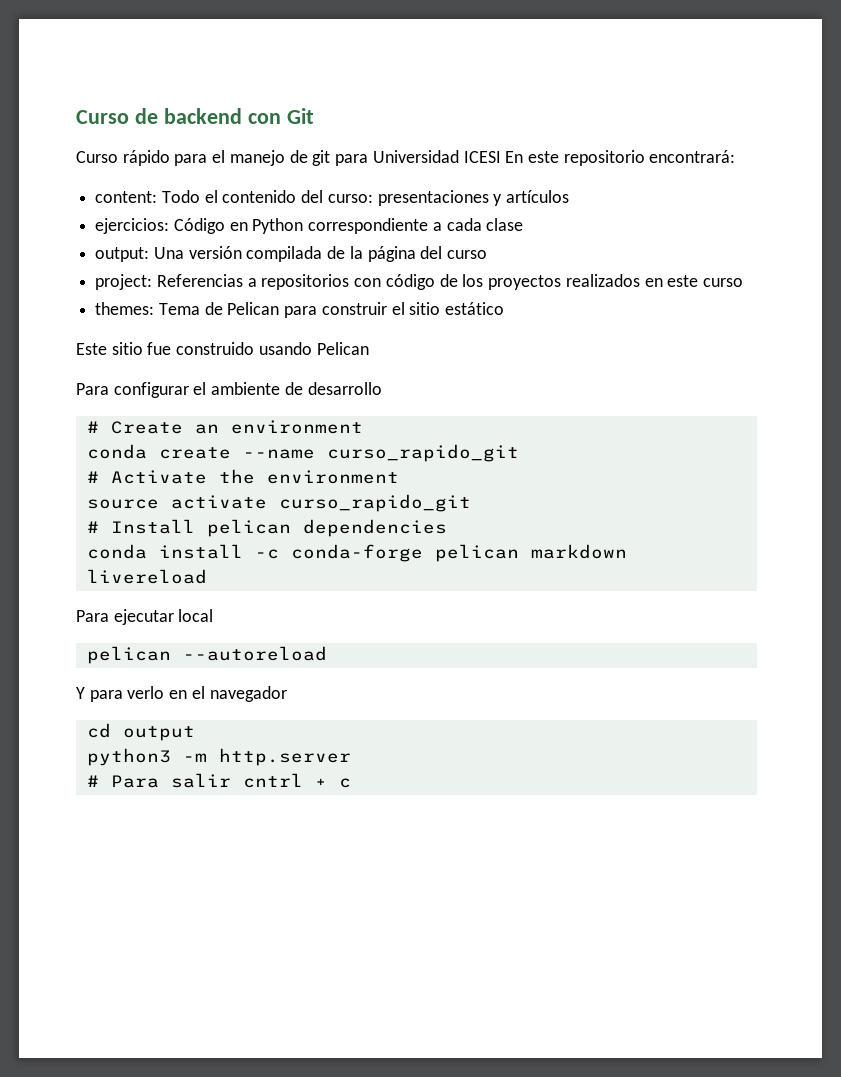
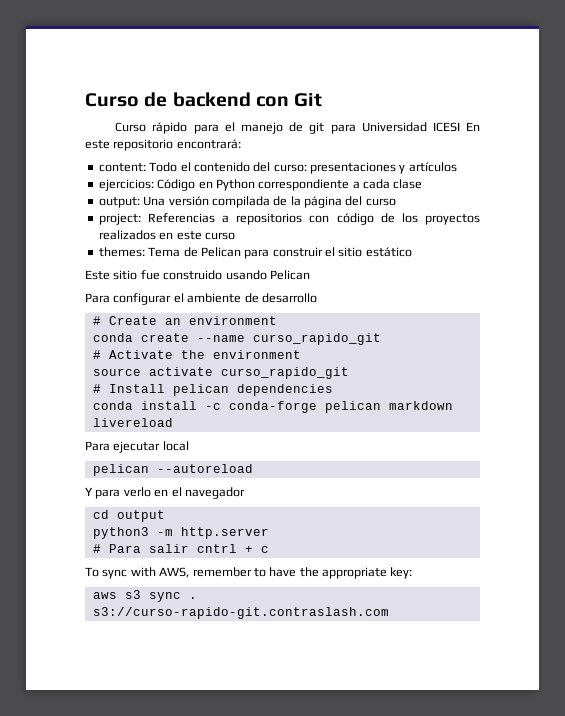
(351, 783) none -> [85,567,413,579] [92,590,197,602] [92,607,389,619] // To sync with AWS, remember to have the appropriate key: // aws s3 sync . s3://curso-rapido-git.contraslash.com

